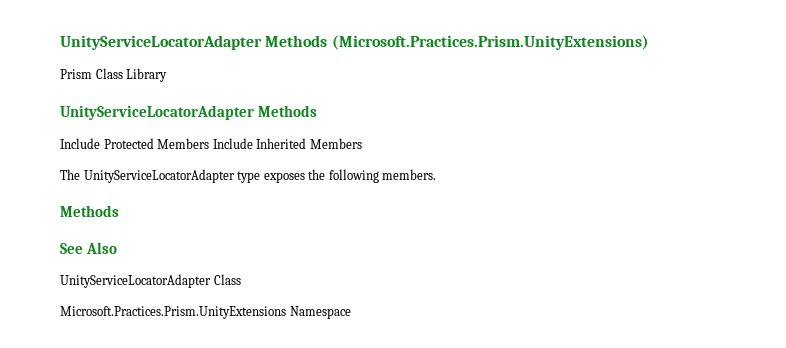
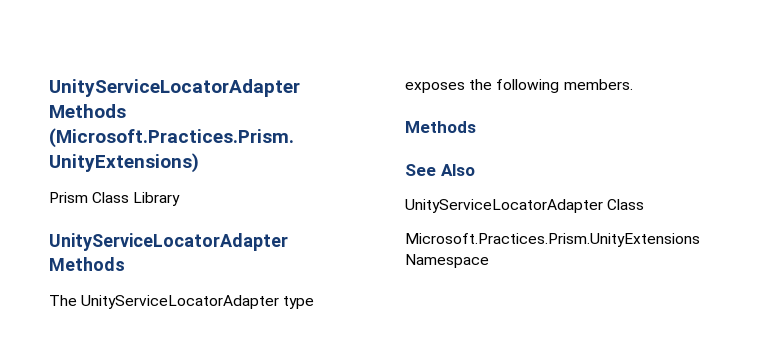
[60,138,362,149] // Include Protected Members Include Inherited Members -> (125, 264) none

